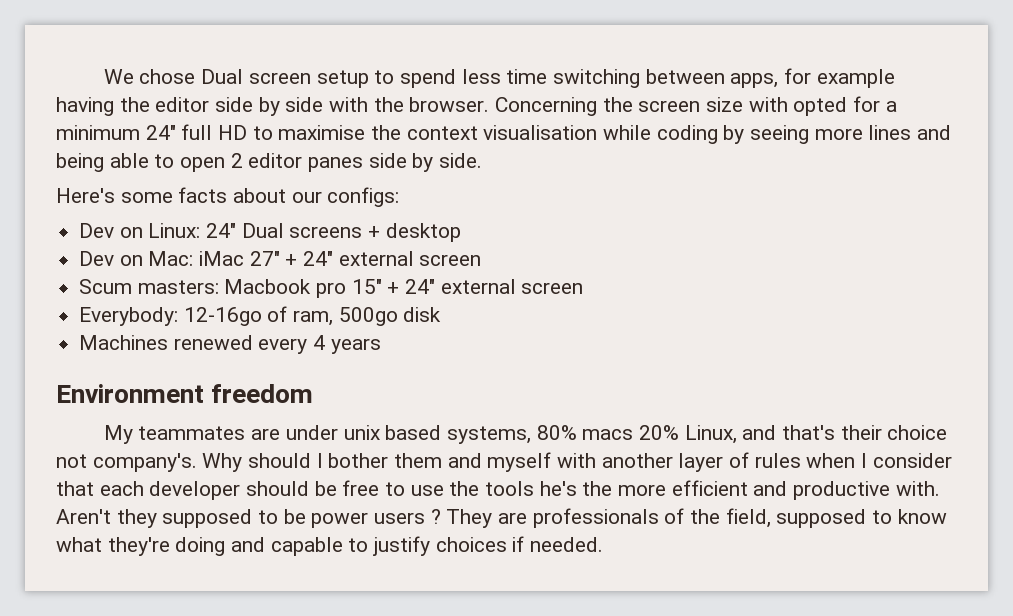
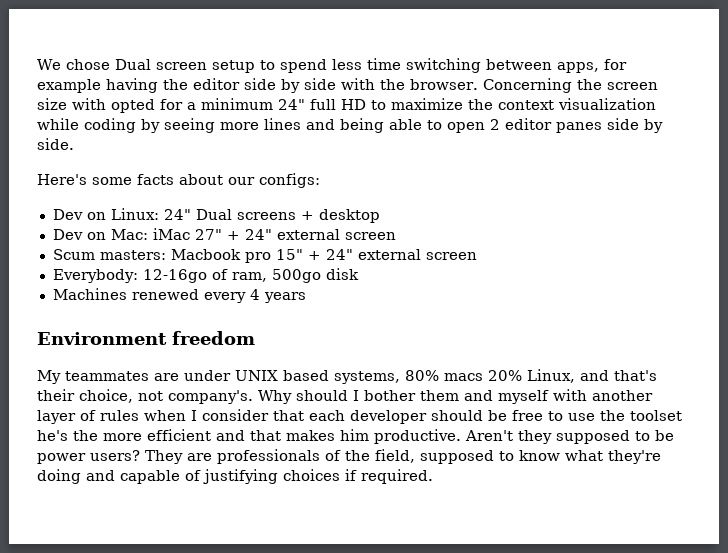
[278,125,366,140] maximise -> [391,98,463,110] maximize
[483,125,598,140] visualisation -> [558,98,656,110] visualization
[343,425,380,440] unix -> [235,370,278,381] UNIX
[887,425,948,440] choice -> [79,389,133,403] choice,
[485,481,535,496] tools -> [630,410,682,421] toolset
[793,481,940,500] productive with. -> [250,429,461,444] that makes him productive.
[374,509,441,524] users ? -> [90,450,140,461] users?
[348,536,431,556] to justify -> [185,469,278,484] of justifying
[530,537,604,552] needed. -> [361,469,433,484] required.

